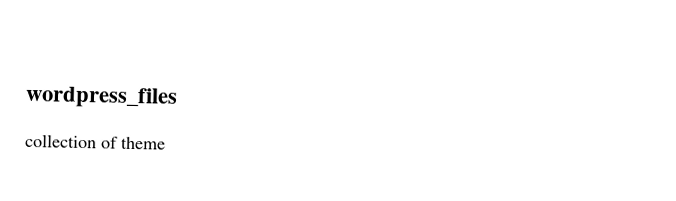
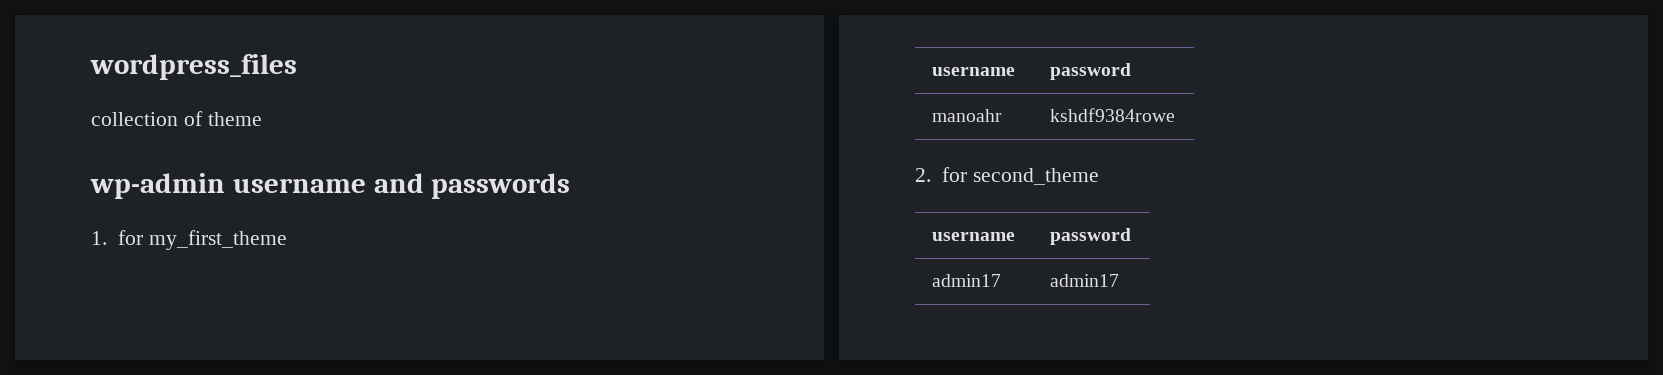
(166, 143) none -> [90,173,571,199] [91,230,287,250] [932,67,1016,76] [1050,63,1132,80] [932,109,1003,122] [1050,108,1176,122] [915,167,1099,185] [932,232,1016,241] [1050,228,1132,245] [932,274,1002,287] [1050,274,1120,287] // wp-admin username and passwords // 1. for my_first_theme // username | password // manoahr | kshdf9384rowe // 2. for second_theme // username | password // admin17 | admin17

